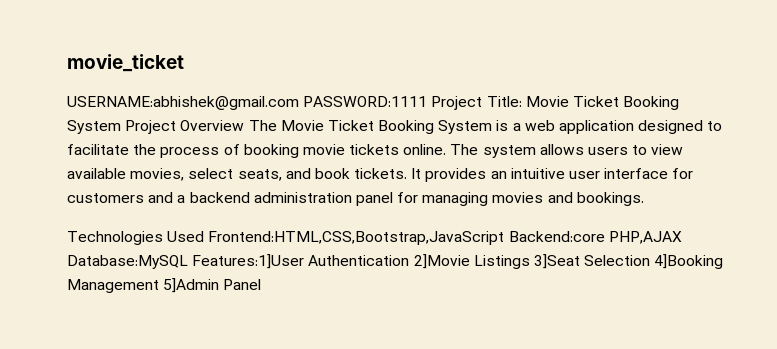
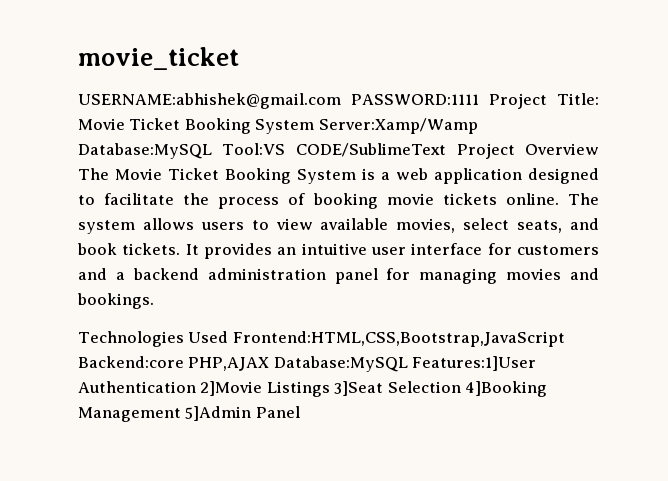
(121, 127) none -> [318,118,478,134] [78,143,447,159] Server:Xamp/Wamp Database:MySQL Tool:VS CODE/SublimeText

